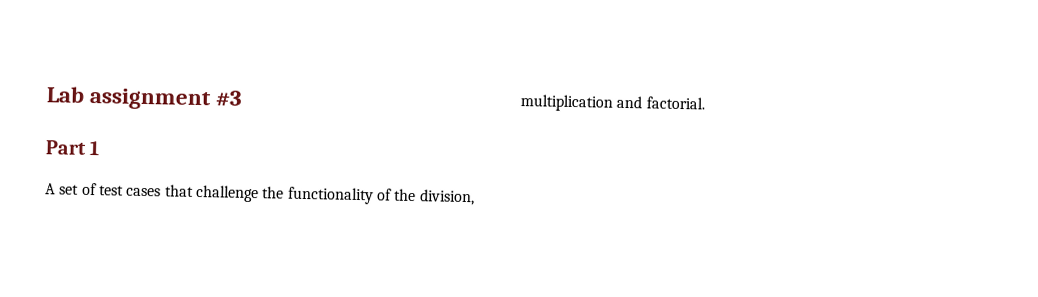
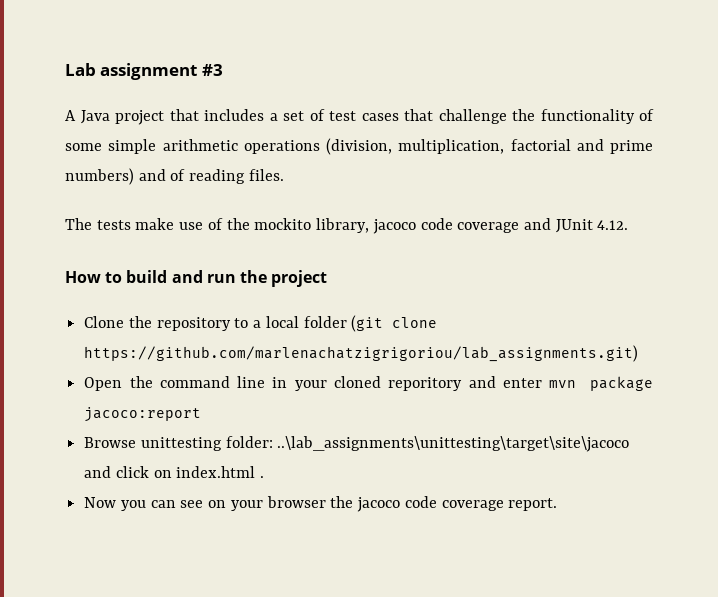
[45,140,101,156] // Part 1 -> (223, 70) none
(56, 189) none -> [80,109,278,125] Java project that includes a
[394,188,475,206] [520,94,705,112] the division, multiplication and factorial. -> [65,138,653,155] [65,168,284,185] [65,218,629,234] [65,270,328,287] [84,315,438,332] [84,345,639,362] [84,376,653,391] [84,407,202,422] [84,436,630,452] [84,466,265,478] [84,496,558,512] some simple arithmetic operations (division, multiplication, factorial and prime numbers) and of reading files. // The tests make use of the mockito library, jacoco code coverage and JUnit 4.12. // How to build and run the project // Clone the repository to a local folder (git clone https://github.com/marlenachatzigrigoriou/lab_assignments.git) // Open the command line in your cloned reporitory and enter mvn package jacoco:report // Browse unittesting folder: ..\lab_assignments\unittesting\target\site\jacoco and click on index.html . // Now you can see on your browser the jacoco code coverage report.

